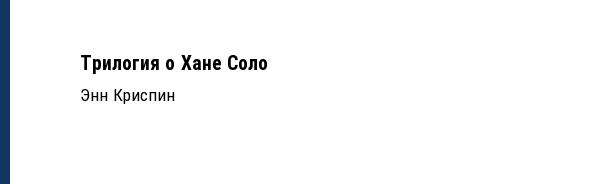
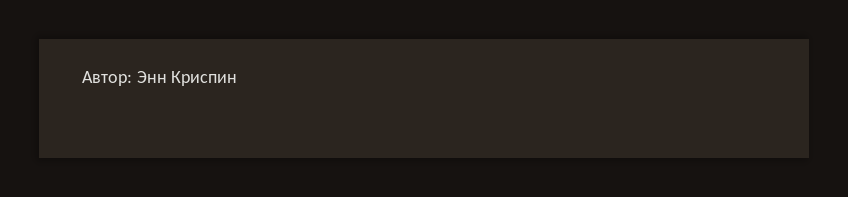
[80,55,268,74] Трилогия о Хане Соло // -> [82,71,132,86] Автор:

